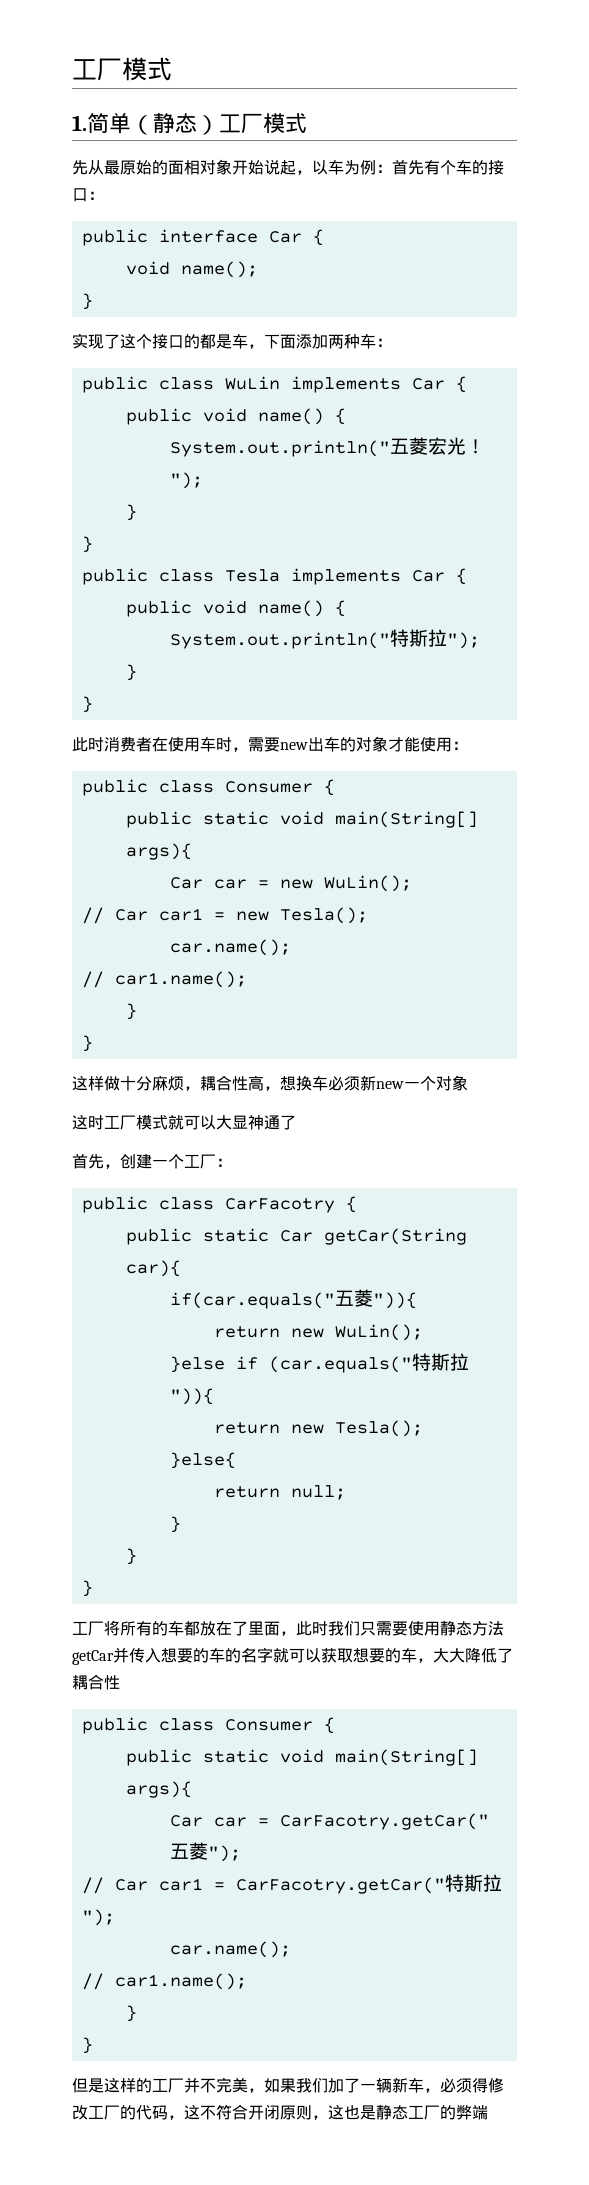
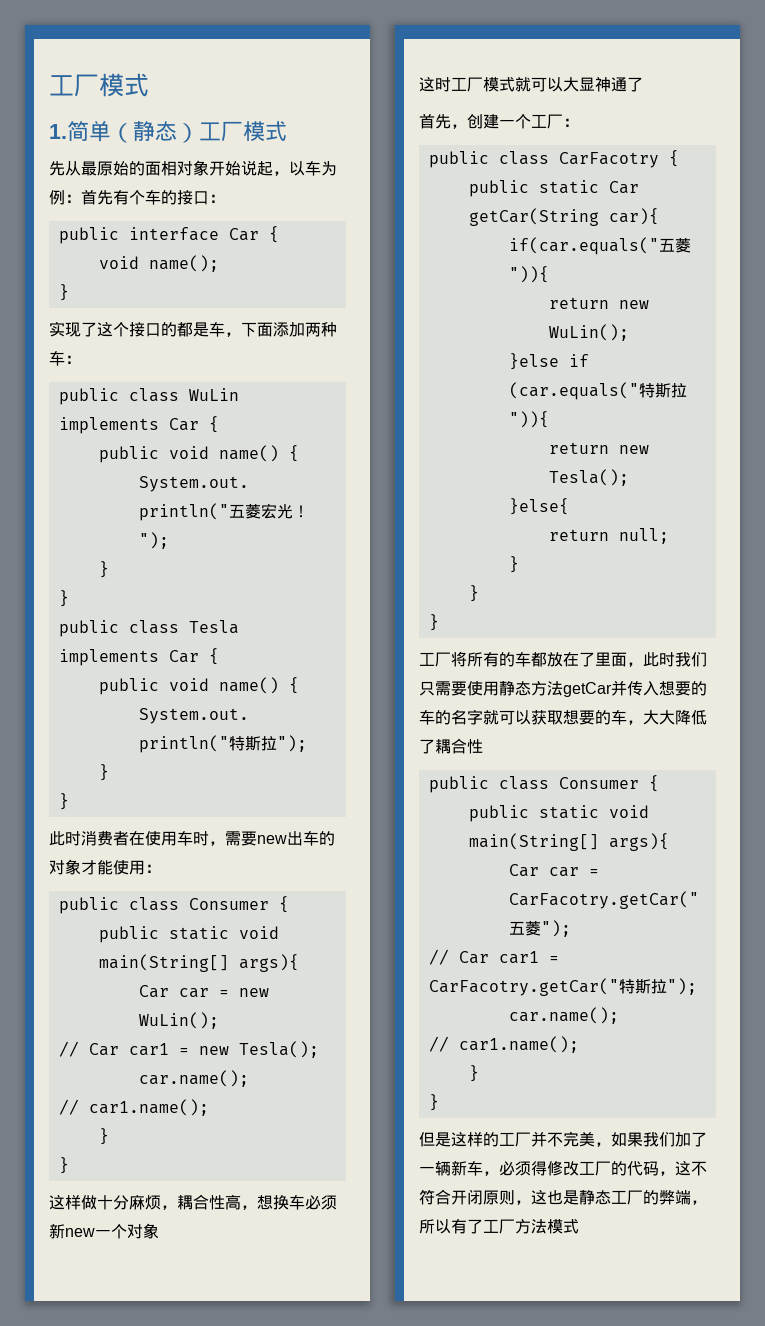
(488, 2112) none -> [691,1200,707,1205] [419,1219,579,1234] ，所以有了工厂方法模式

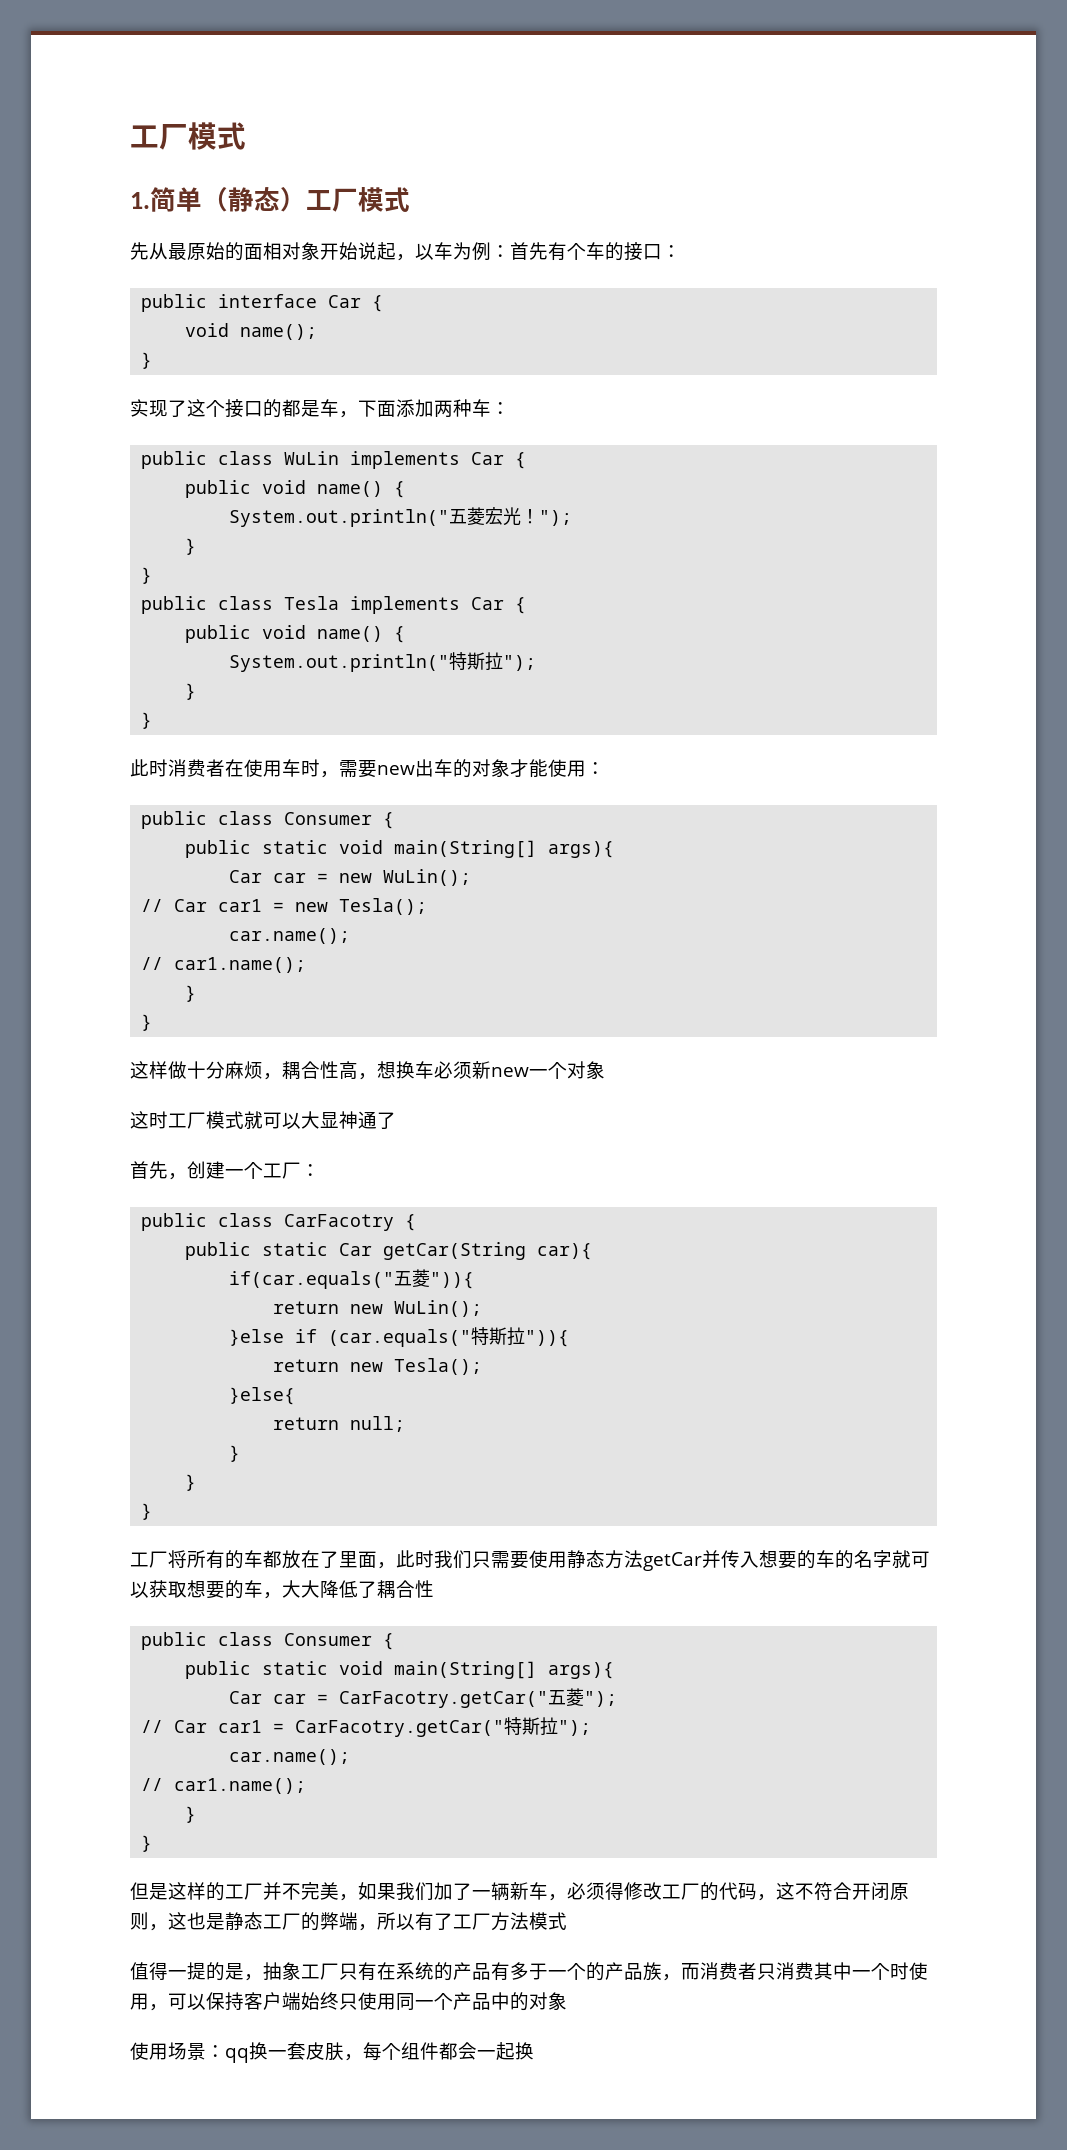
(579, 1226) none -> [130,1962,928,1981] [130,1992,567,2011] [130,2042,534,2063] // 值得一提的是，抽象工厂只有在系统的产品有多于一个的产品族，而消费者只消费其中一个时使用，可以保持客户端始终只使用同一个产品中的对象 // 使用场景：qq换一套皮肤，每个组件都会一起换

